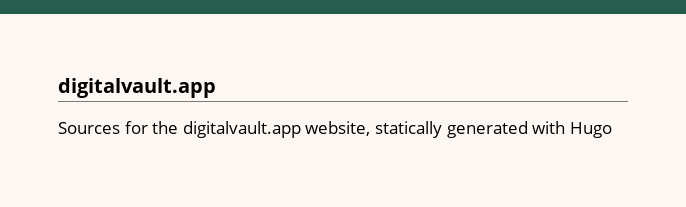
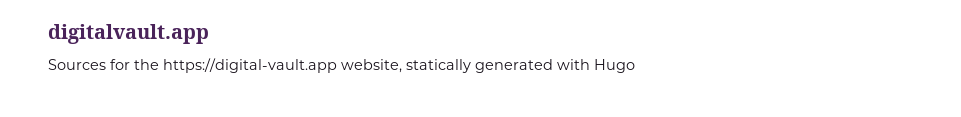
[182,121,301,138] digitalvault.app -> [163,58,337,73] https://digital-vault.app

